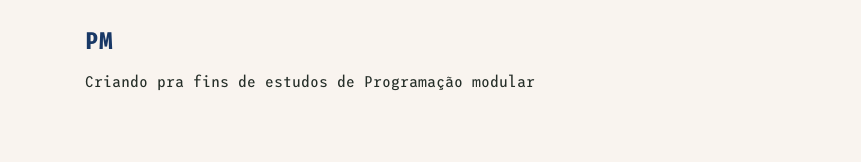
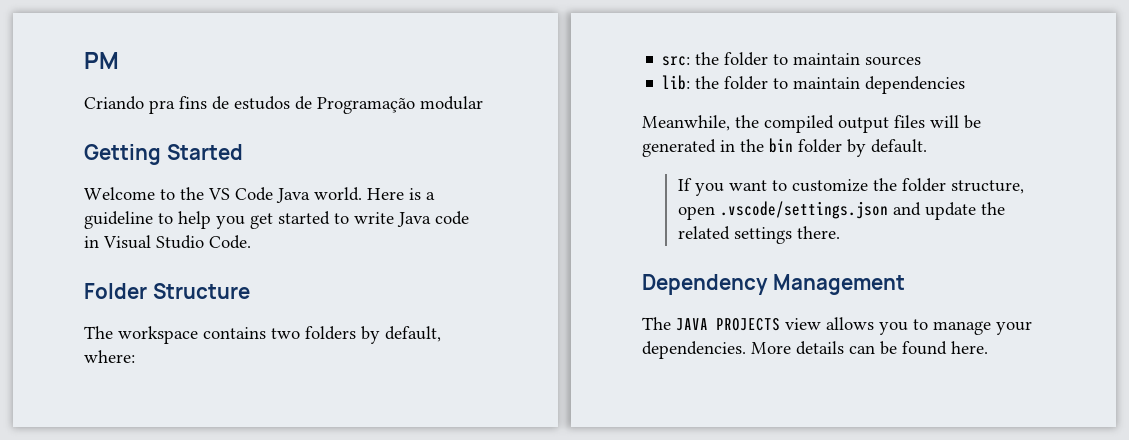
(535, 81) none -> [84,144,243,165] [84,187,435,203] [84,211,469,229] [84,235,251,249] [84,283,250,299] [84,326,441,344] [84,350,135,363] [662,52,922,66] [662,75,966,94] [642,115,981,133] [642,138,927,157] [677,178,1024,196] [677,201,1005,220] [677,226,840,244] [642,274,905,295] [642,317,1032,335] [642,341,988,359] // Getting Started // Welcome to the VS Code Java world. Here is a guideline to help you get started to write Java code in Visual Studio Code. // Folder Structure // The workspace contains two folders by default, where: // src: the folder to maintain sources // lib: the folder to maintain dependencies // Meanwhile, the compiled output files will be generated in the bin folder by default. // If you want to customize the folder structure, open .vscode/settings.json and update the related settings there. // Dependency Management // The JAVA PROJECTS view allows you to manage your dependencies. More details can be found here.

